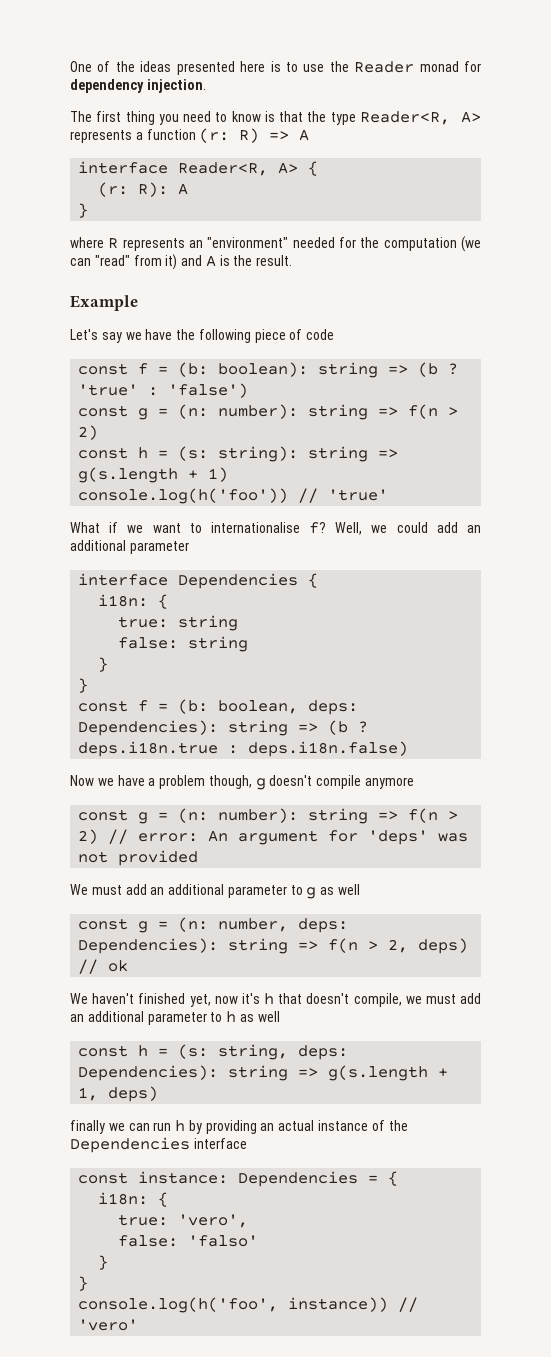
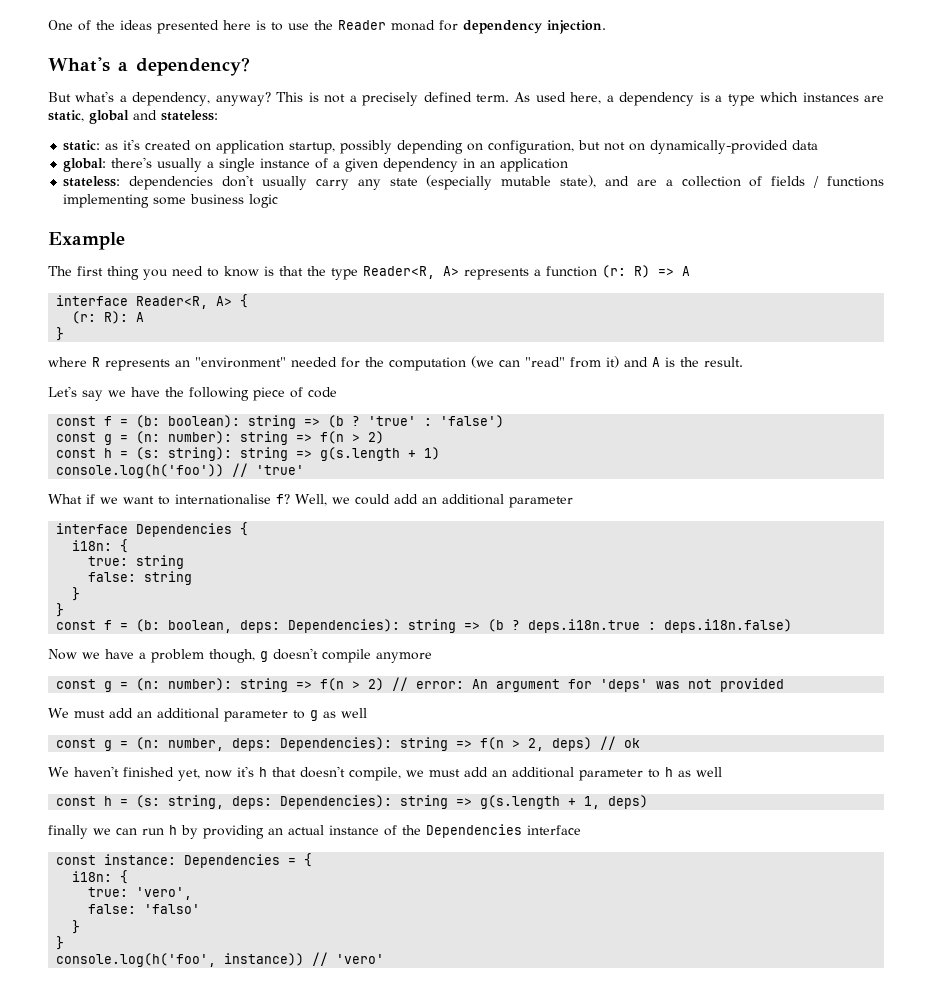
(206, 86) none -> [48,57,250,76] [48,91,884,106] [48,110,218,124] [63,139,819,154] [63,157,569,172] [63,175,885,190] [63,194,279,208] [48,232,125,250] // What's a dependency? // But what's a dependency, anyway? This is not a precisely defined term. As used here, a dependency is a type which instances are static, global and stateless: // static: as it's created on application startup, possibly depending on configuration, but not on dynamically-provided data // global: there's usually a single instance of a given dependency in an application // stateless: dependencies don't usually carry any state (especially mutable state), and are a collection of fields / functions implementing some business logic // Example
[70,295,138,311] // Example -> (743, 362) none

